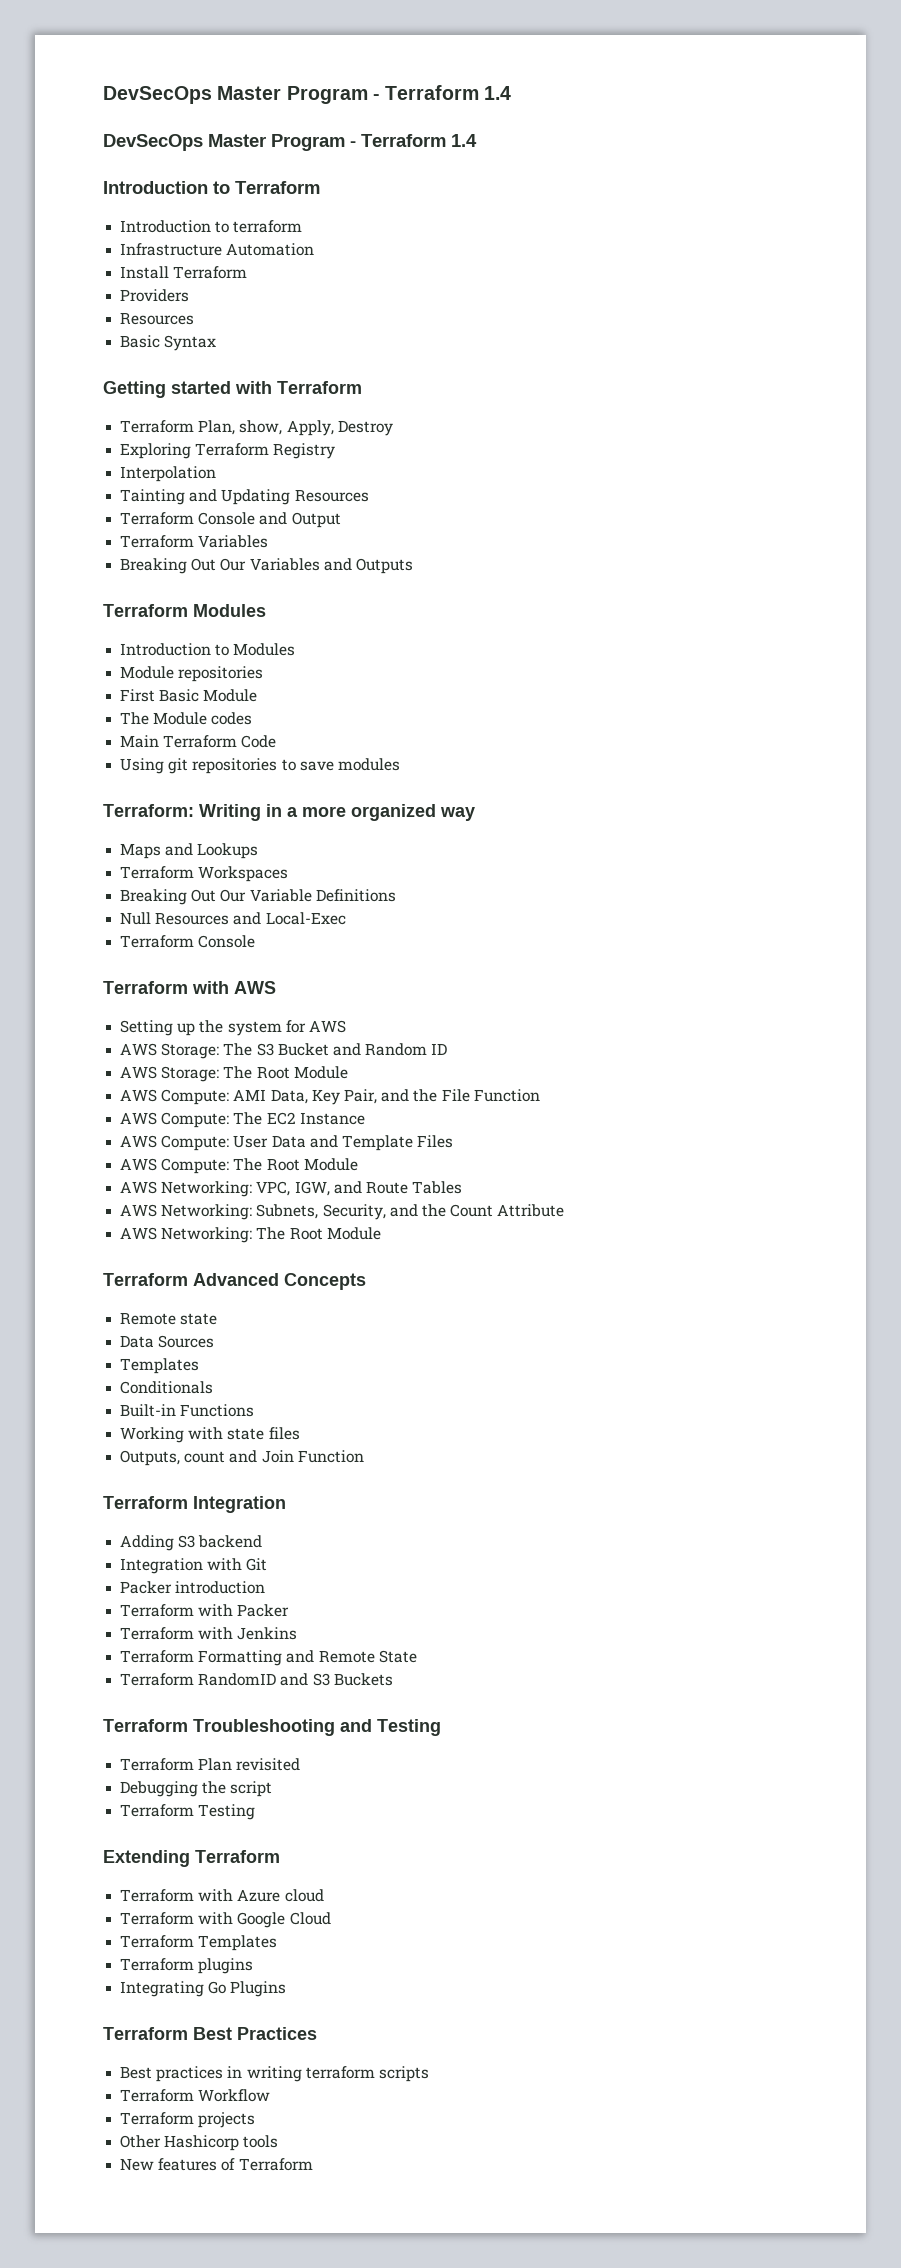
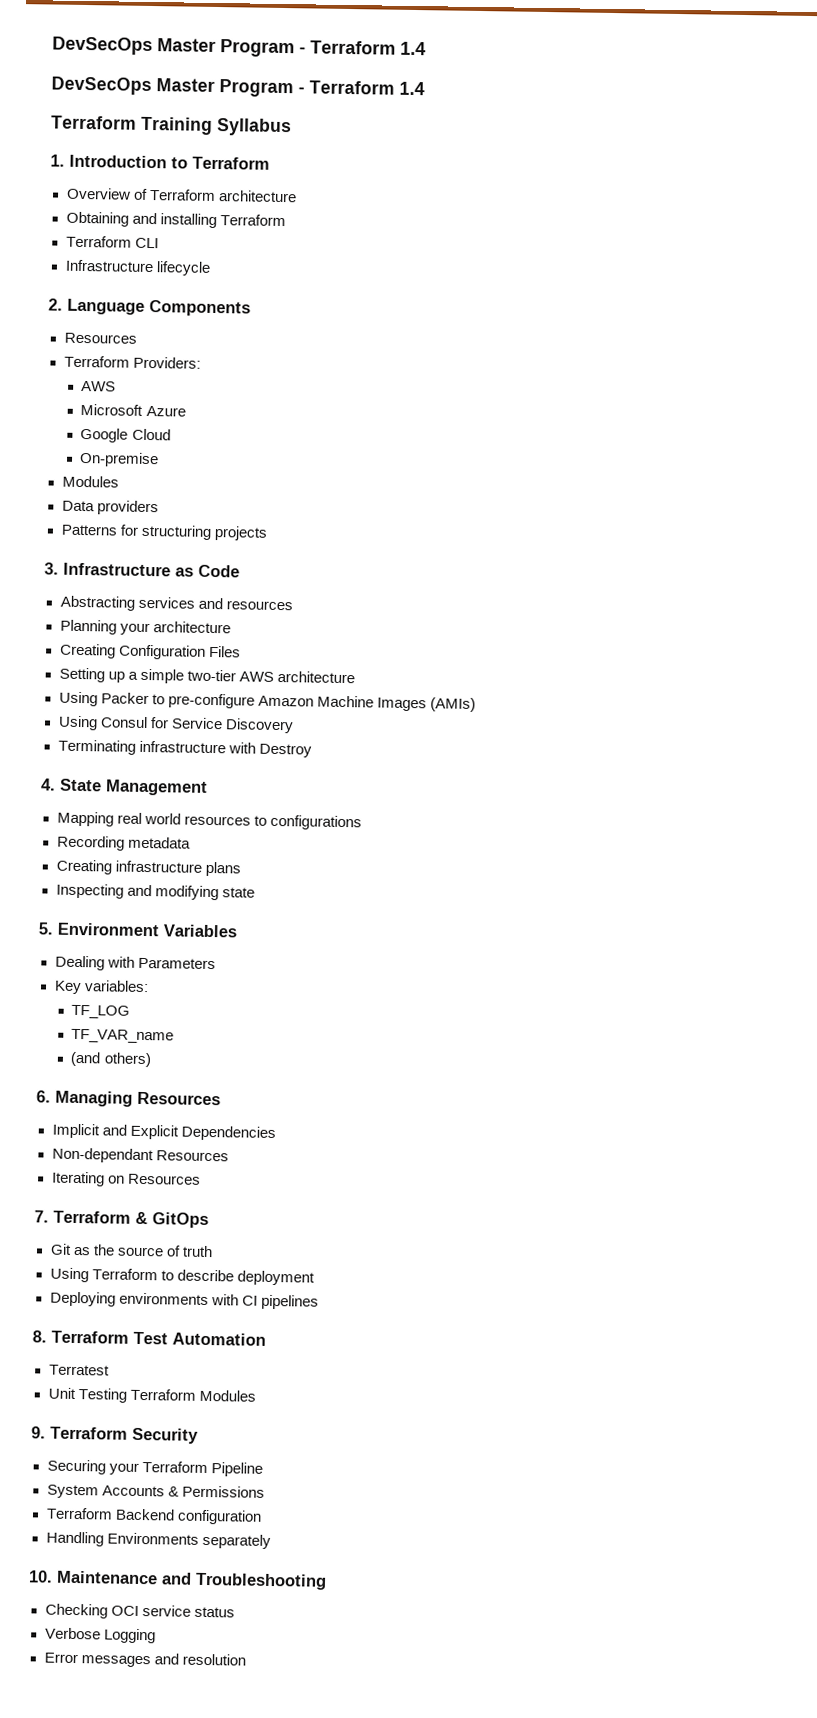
(477, 140) none -> [51,115,292,137] [50,154,65,167] Terraform Training Syllabus // 1.
[120,220,303,233] [120,243,315,256] [120,266,248,279] [120,289,190,302] [120,313,195,325] [120,335,217,351] [103,381,362,398] [120,420,393,436] [120,443,336,459] [120,466,217,482] [120,489,369,505] [120,512,341,528] [120,535,269,548] [120,558,413,574] [103,604,266,617] [120,643,296,656] [120,666,264,682] [120,689,258,702] [120,712,253,725] [120,735,277,748] [120,758,400,774] [103,804,475,821] [120,843,259,859] [120,866,289,882] [120,889,396,905] [120,912,346,925] [120,935,256,948] [103,981,276,994] [120,1020,346,1036] [120,1043,448,1059] [120,1066,348,1082] [120,1089,540,1105] [120,1112,365,1128] [120,1135,454,1151] [120,1158,358,1174] [120,1181,463,1197] [120,1204,565,1220] [120,1227,381,1243] [103,1273,366,1290] [120,1313,218,1325] [120,1335,215,1348] [120,1358,200,1374] [120,1381,214,1394] [120,1404,255,1417] [120,1427,300,1443] [120,1450,364,1466] [103,1496,286,1513] [120,1535,263,1551] [120,1558,268,1574] [120,1581,266,1594] [120,1604,290,1617] [120,1627,298,1640] [120,1650,417,1666] [120,1673,393,1686] [103,1719,441,1736] [120,1758,301,1771] [120,1781,273,1797] [120,1804,256,1820] [103,1850,280,1867] [120,1889,324,1902] [120,1912,331,1928] [120,1935,278,1951] [120,1958,254,1974] [120,1981,287,1997] [103,2027,317,2040] [120,2066,429,2082] [120,2089,271,2102] [120,2112,256,2128] [120,2135,279,2151] [120,2158,313,2171] Introduction to terraform // Infrastructure Automation // Install Terraform // Providers // Resources // Basic Syntax // Getting started with Terraform // Terraform Plan, show, Apply, Destroy // Exploring Terraform Registry // Interpolation // Tainting and Updating Resources // Terraform Console and Output // Terraform Variables // Breaking Out Our Variables and Outputs // Terraform Modules // Introduction to Modules // Module repositories // First Basic Module // The Module codes // Main Terraform Code // Using git repositories to save modules // Terraform: Writing in a more organized way // Maps and Lookups // Terraform Workspaces // Breaking Out Our Variable Definitions // Null Resources and Local-Exec // Terraform Console // Terraform with AWS // Setting up the system for AWS // AWS Storage: The S3 Bucket and Random ID // AWS Storage: The Root Module // AWS Compute: AMI Data, Key Pair, and the File Function // AWS Compute: The EC2 Instance // AWS Compute: User Data and Template Files // AWS Compute: The Root Module // AWS Networking: VPC, IGW, and Route Tables // AWS Networking: Subnets, Security, and the Count Attribute // AWS Networking: The Root Module // Terraform Advanced Concepts // Remote state // Data Sources // Templates // Conditionals // Built-in Functions // Working with state files // Outputs, count and Join Function // Terraform Integration // Adding S3 backend // Integration with Git // Packer introduction // Terraform with Packer // Terraform with Jenkins // Terraform Formatting and Remote State // Terraform RandomID and S3 Buckets // Terraform Troubleshooting and Testing // Terraform Plan revisited // Debugging the script // Terraform Testing // Extending Terraform // Terraform with Azure cloud // Terraform with Google Cloud // Terraform Templates // Terraform plugins // Integrating Go Plugins // Terraform Best Practices // Best practices in writing terraform scripts // Terraform Workflow // Terraform projects // Other Hashicorp tools // New features of Terraform -> [65,187,297,203] [65,211,286,229] [65,235,159,249] [64,259,211,276] [48,298,251,317] [63,332,137,344] [63,355,201,369] [81,380,117,392] [80,403,186,417] [80,427,171,443] [79,451,160,468] [61,475,119,488] [61,500,159,516] [60,524,268,541] [44,562,240,578] [59,595,293,611] [59,619,231,636] [59,643,241,660] [58,667,355,684] [58,691,476,712] [57,715,294,734] [57,739,312,758] [40,778,208,796] [56,811,362,831] [56,835,191,851] [55,859,241,877] [55,883,255,901] [38,922,237,938] [54,955,216,971] [53,980,149,995] [71,1004,131,1019] [71,1028,175,1044] [70,1051,152,1068] [36,1090,221,1107] [51,1123,276,1142] [51,1147,229,1164] [50,1171,201,1187] [34,1210,209,1229] [49,1243,213,1258] [49,1267,315,1286] [49,1291,319,1310] [32,1330,266,1346] [48,1364,110,1376] [47,1387,256,1403] [31,1426,199,1444] [46,1459,263,1477] [46,1484,265,1499] [45,1507,262,1525] [45,1531,271,1549] [28,1570,327,1590] [44,1603,235,1619] [44,1627,156,1644] [43,1652,246,1668] Overview of Terraform architecture // Obtaining and installing Terraform // Terraform CLI // Infrastructure lifecycle // 2. Language Components // Resources // Terraform Providers: // AWS // Microsoft Azure // Google Cloud // On-premise // Modules // Data providers // Patterns for structuring projects // 3. Infrastructure as Code // Abstracting services and resources // Planning your architecture // Creating Configuration Files // Setting up a simple two-tier AWS architecture // Using Packer to pre-configure Amazon Machine Images (AMIs) // Using Consul for Service Discovery // Terminating infrastructure with Destroy // 4. State Management // Mapping real world resources to configurations // Recording metadata // Creating infrastructure plans // Inspecting and modifying state // 5. Environment Variables // Dealing with Parameters // Key variables: // TF_LOG // TF_VAR_name // (and others) // 6. Managing Resources // Implicit and Explicit Dependencies // Non-dependant Resources // Iterating on Resources // 7. Terraform & GitOps // Git as the source of truth // Using Terraform to describe deployment // Deploying environments with CI pipelines // 8. Terraform Test Automation // Terratest // Unit Testing Terraform Modules // 9. Terraform Security // Securing your Terraform Pipeline // System Accounts & Permissions // Terraform Backend configuration // Handling Environments separately // 10. Maintenance and Troubleshooting // Checking OCI service status // Verbose Logging // Error messages and resolution

